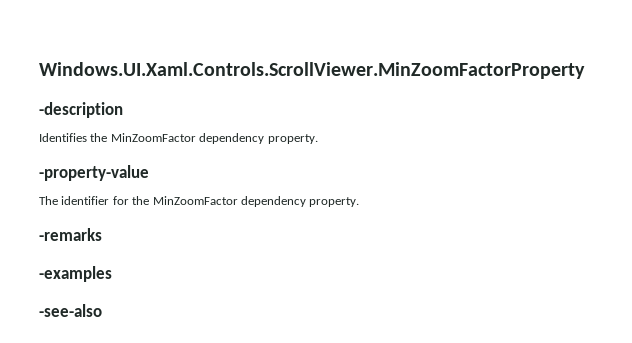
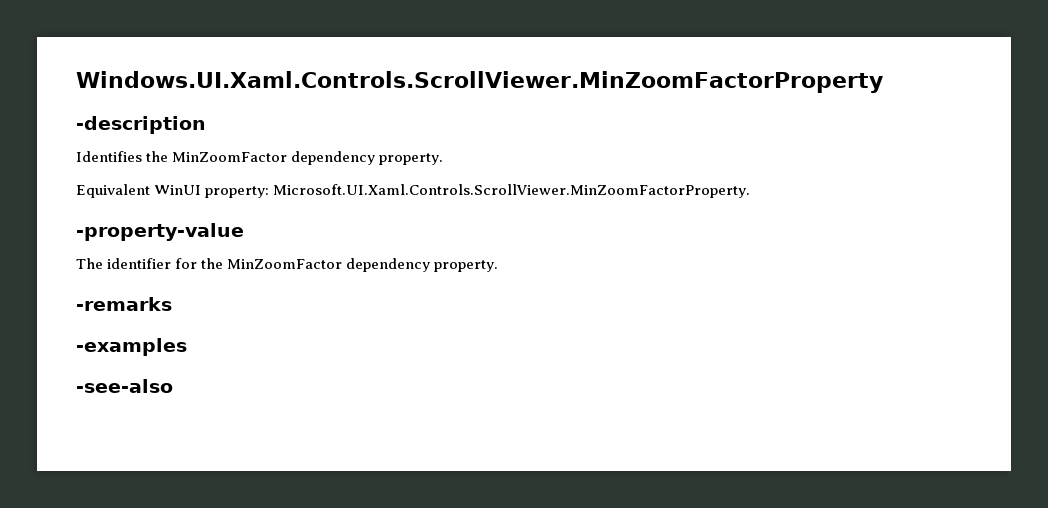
(318, 139) none -> [76,184,751,198] // Equivalent WinUI property: Microsoft.UI.Xaml.Controls.ScrollViewer.MinZoomFactorProperty.

